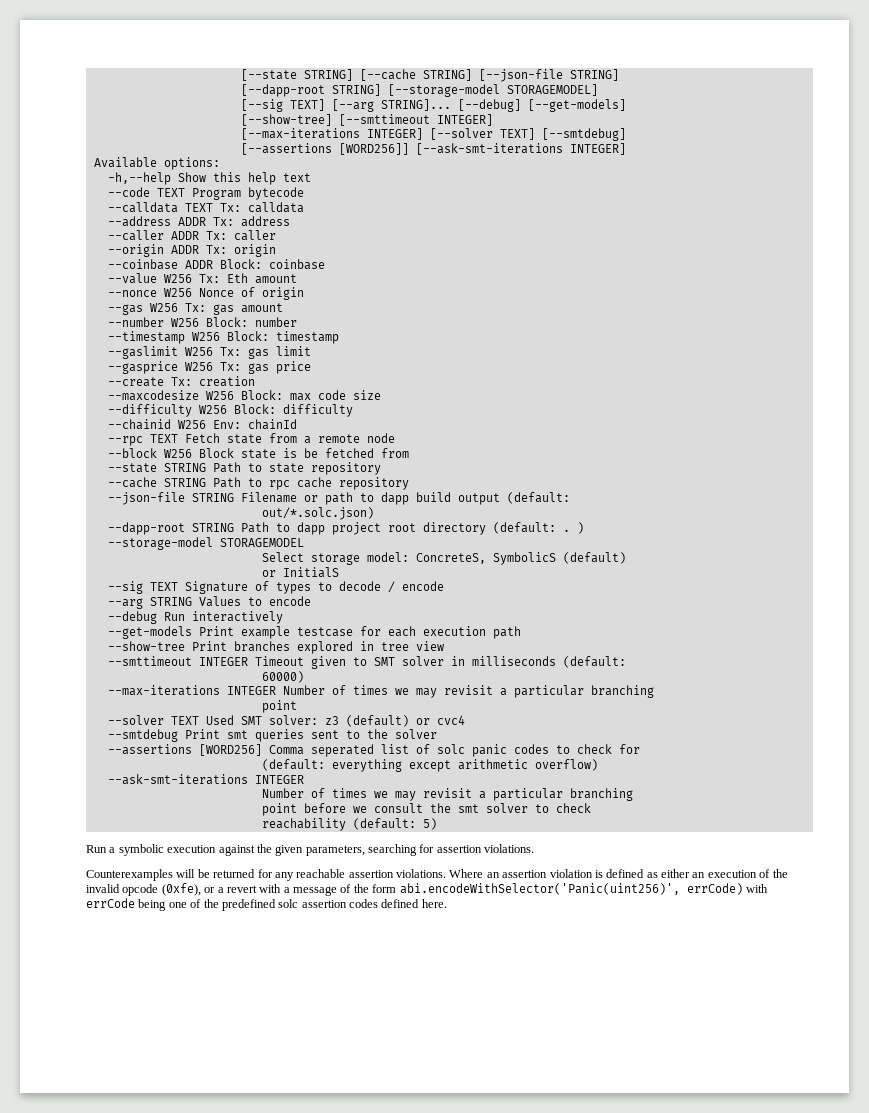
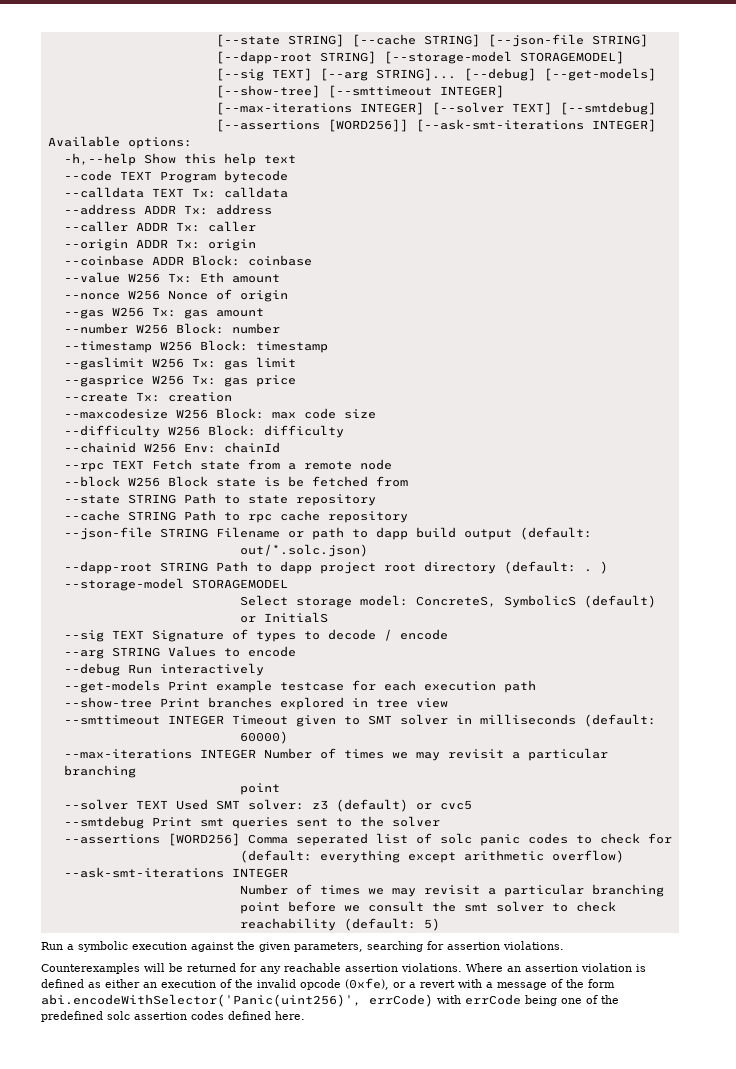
[436,715,465,725] cvc4 -> [439,800,472,810] cvc5

